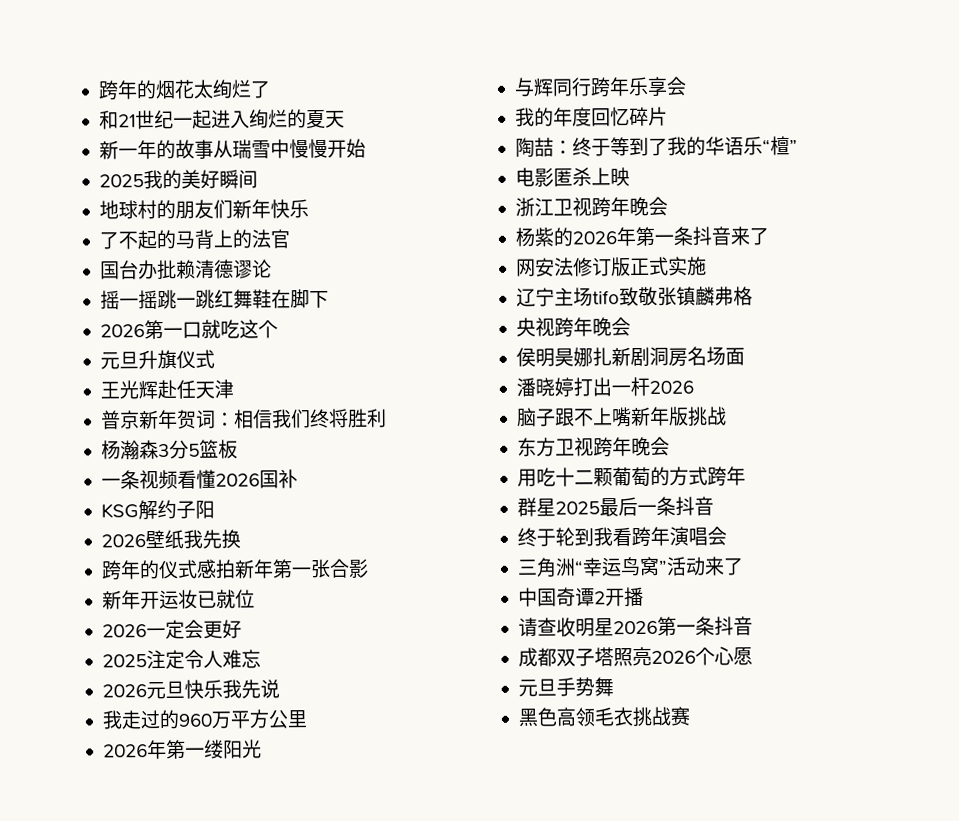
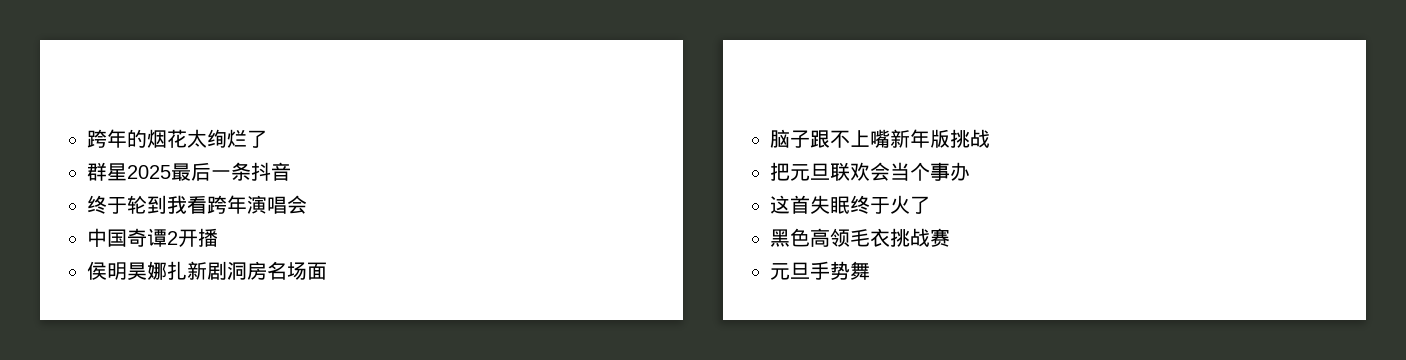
[98,109,345,130] [98,138,366,160] [98,169,258,190] [98,199,309,220] [98,229,290,250] [99,259,272,281] [99,289,329,310] [99,319,278,340] [99,349,215,370] [99,379,234,400] [99,408,387,430] [100,439,238,460] [100,469,298,490] [100,499,215,521] [100,529,241,549] [100,558,369,581] [101,589,255,610] [101,619,242,639] [101,649,261,670] [101,679,280,700] [101,709,307,730] [102,739,262,760] [513,76,687,98] [514,106,668,127] [514,136,798,158] [514,167,630,187] [514,196,668,218] [514,226,769,247] [515,256,707,277] [515,286,753,307] [515,317,631,338] [515,346,745,368] [515,376,694,397] [515,406,727,428] [516,436,670,458] [516,466,746,488] // 和21世纪一起进入绚烂的夏天 // 新一年的故事从瑞雪中慢慢开始 // 2025我的美好瞬间 // 地球村的朋友们新年快乐 // 了不起的马背上的法官 // 国台办批赖清德谬论 // 摇一摇跳一跳红舞鞋在脚下 // 2026第一口就吃这个 // 元旦升旗仪式 // 王光辉赴任天津 // 普京新年贺词：相信我们终将胜利 // 杨瀚森3分5篮板 // 一条视频看懂2026国补 // KSG解约子阳 // 2026壁纸我先换 // 跨年的仪式感拍新年第一张合影 // 新年开运妆已就位 // 2026一定会更好 // 2025注定令人难忘 // 2026元旦快乐我先说 // 我走过的960万平方公里 // 2026年第一缕阳光 // 与辉同行跨年乐享会 // 我的年度回忆碎片 // 陶喆：终于等到了我的华语乐“檀” // 电影匿杀上映 // 浙江卫视跨年晚会 // 杨紫的2026年第一条抖音来了 // 网安法修订版正式实施 // 辽宁主场tifo致敬张镇麟弗格 // 央视跨年晚会 // 侯明昊娜扎新剧洞房名场面 // 潘晓婷打出一杆2026 // 脑子跟不上嘴新年版挑战 // 东方卫视跨年晚会 // 用吃十二颗葡萄的方式跨年 -> (267, 139) none
[516,556,744,578] [517,586,644,608] [517,616,753,638] [517,646,753,667] [517,677,614,697] 三角洲“幸运鸟窝”活动来了 // 中国奇谭2开播 // 请查收明星2026第一条抖音 // 成都双子塔照亮2026个心愿 // 元旦手势舞 -> [87,228,218,247] [87,261,327,280] [770,129,990,148] [770,162,970,181] [770,195,930,214] 中国奇谭2开播 // 侯明昊娜扎新剧洞房名场面 // 脑子跟不上嘴新年版挑战 // 把元旦联欢会当个事办 // 这首失眠终于火了
(690, 716) none -> [770,261,870,280] // 元旦手势舞

